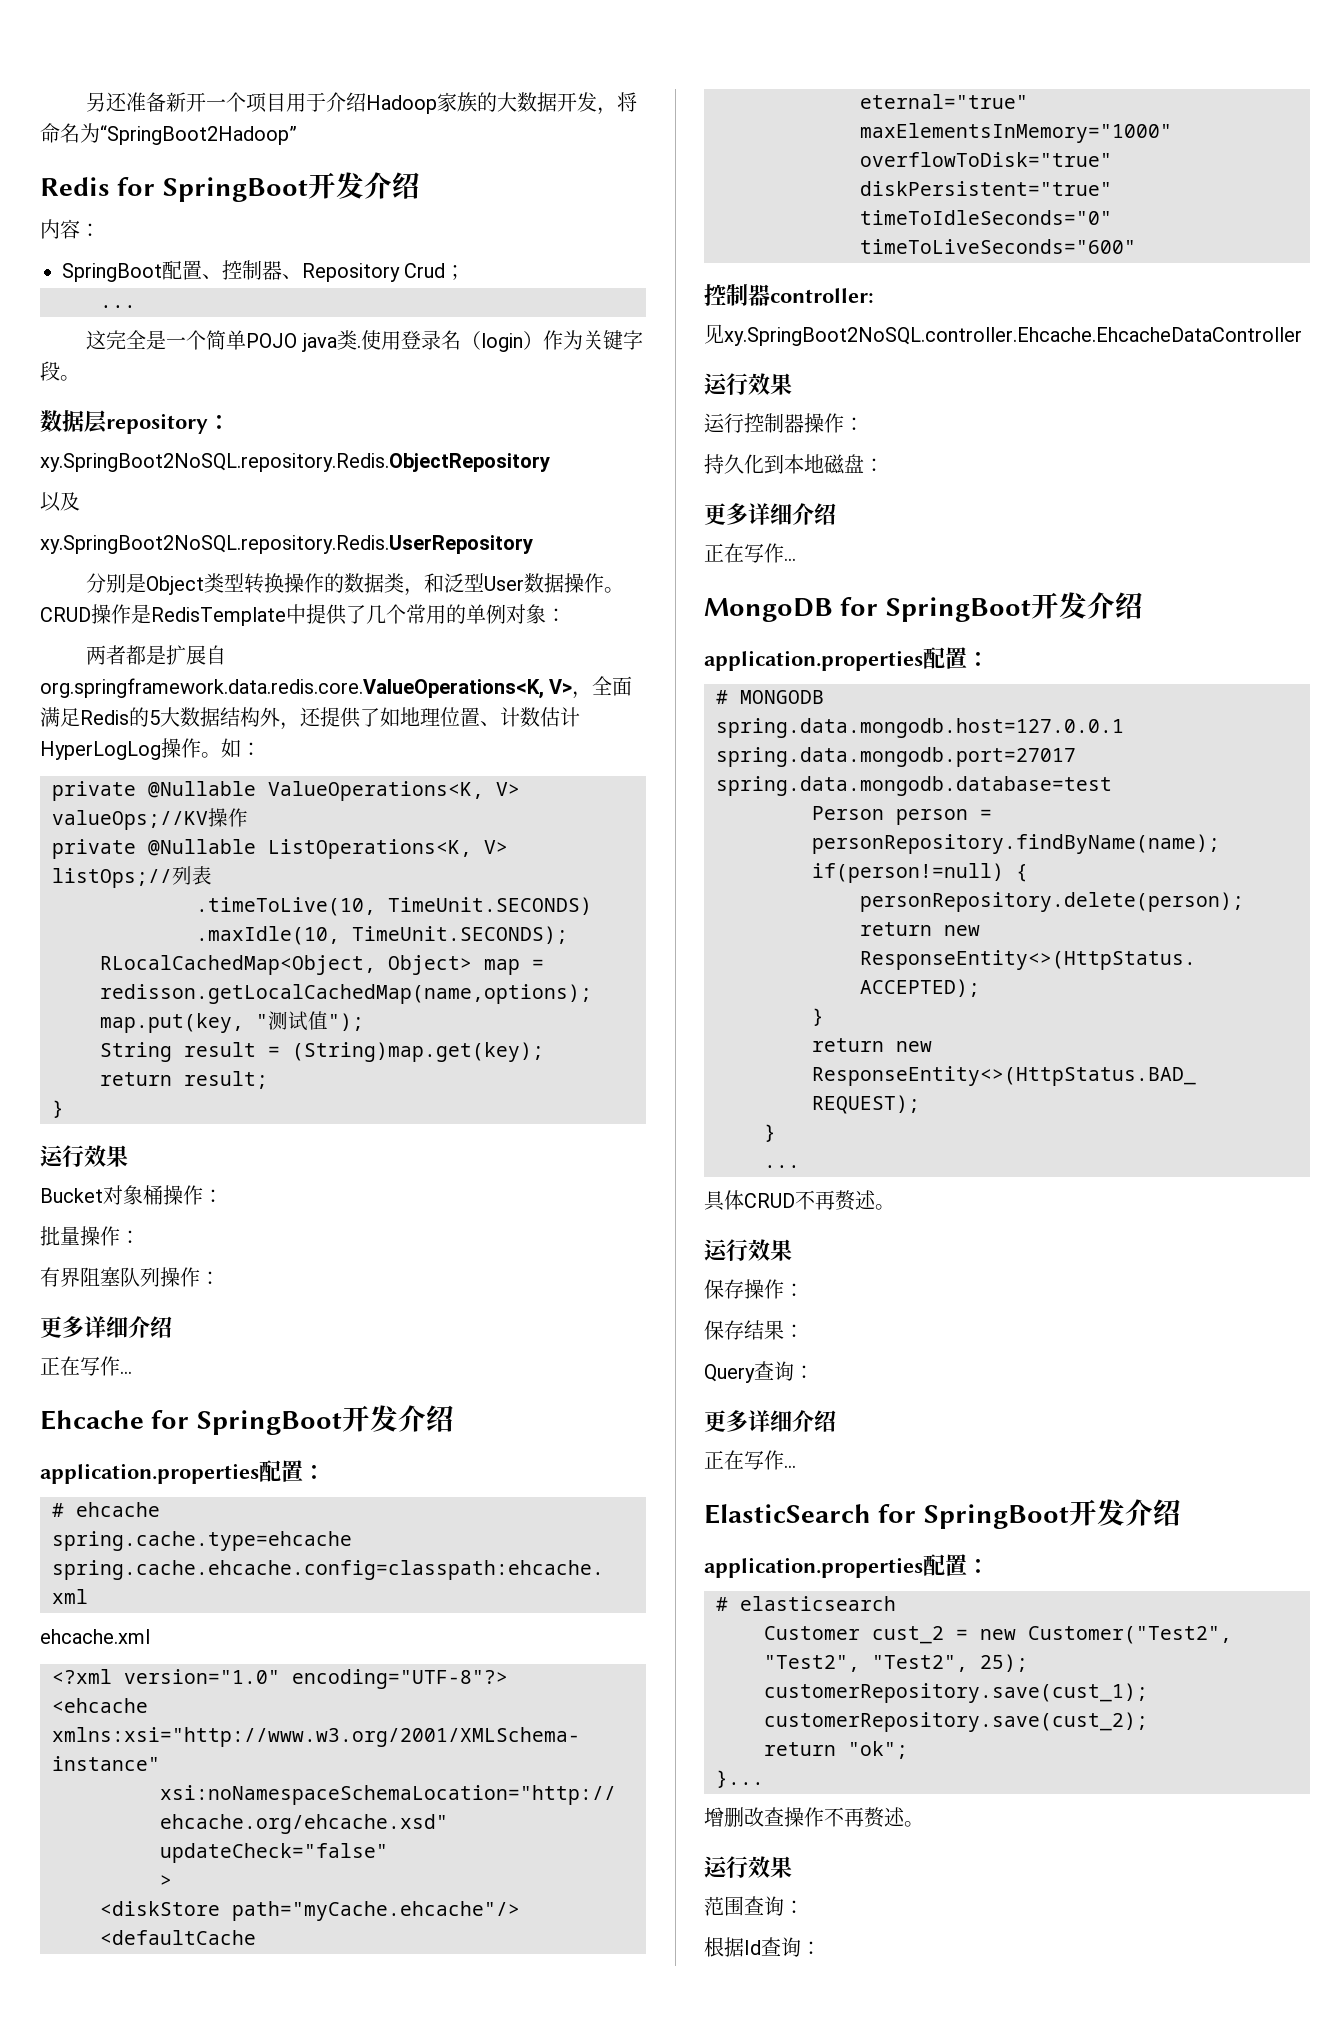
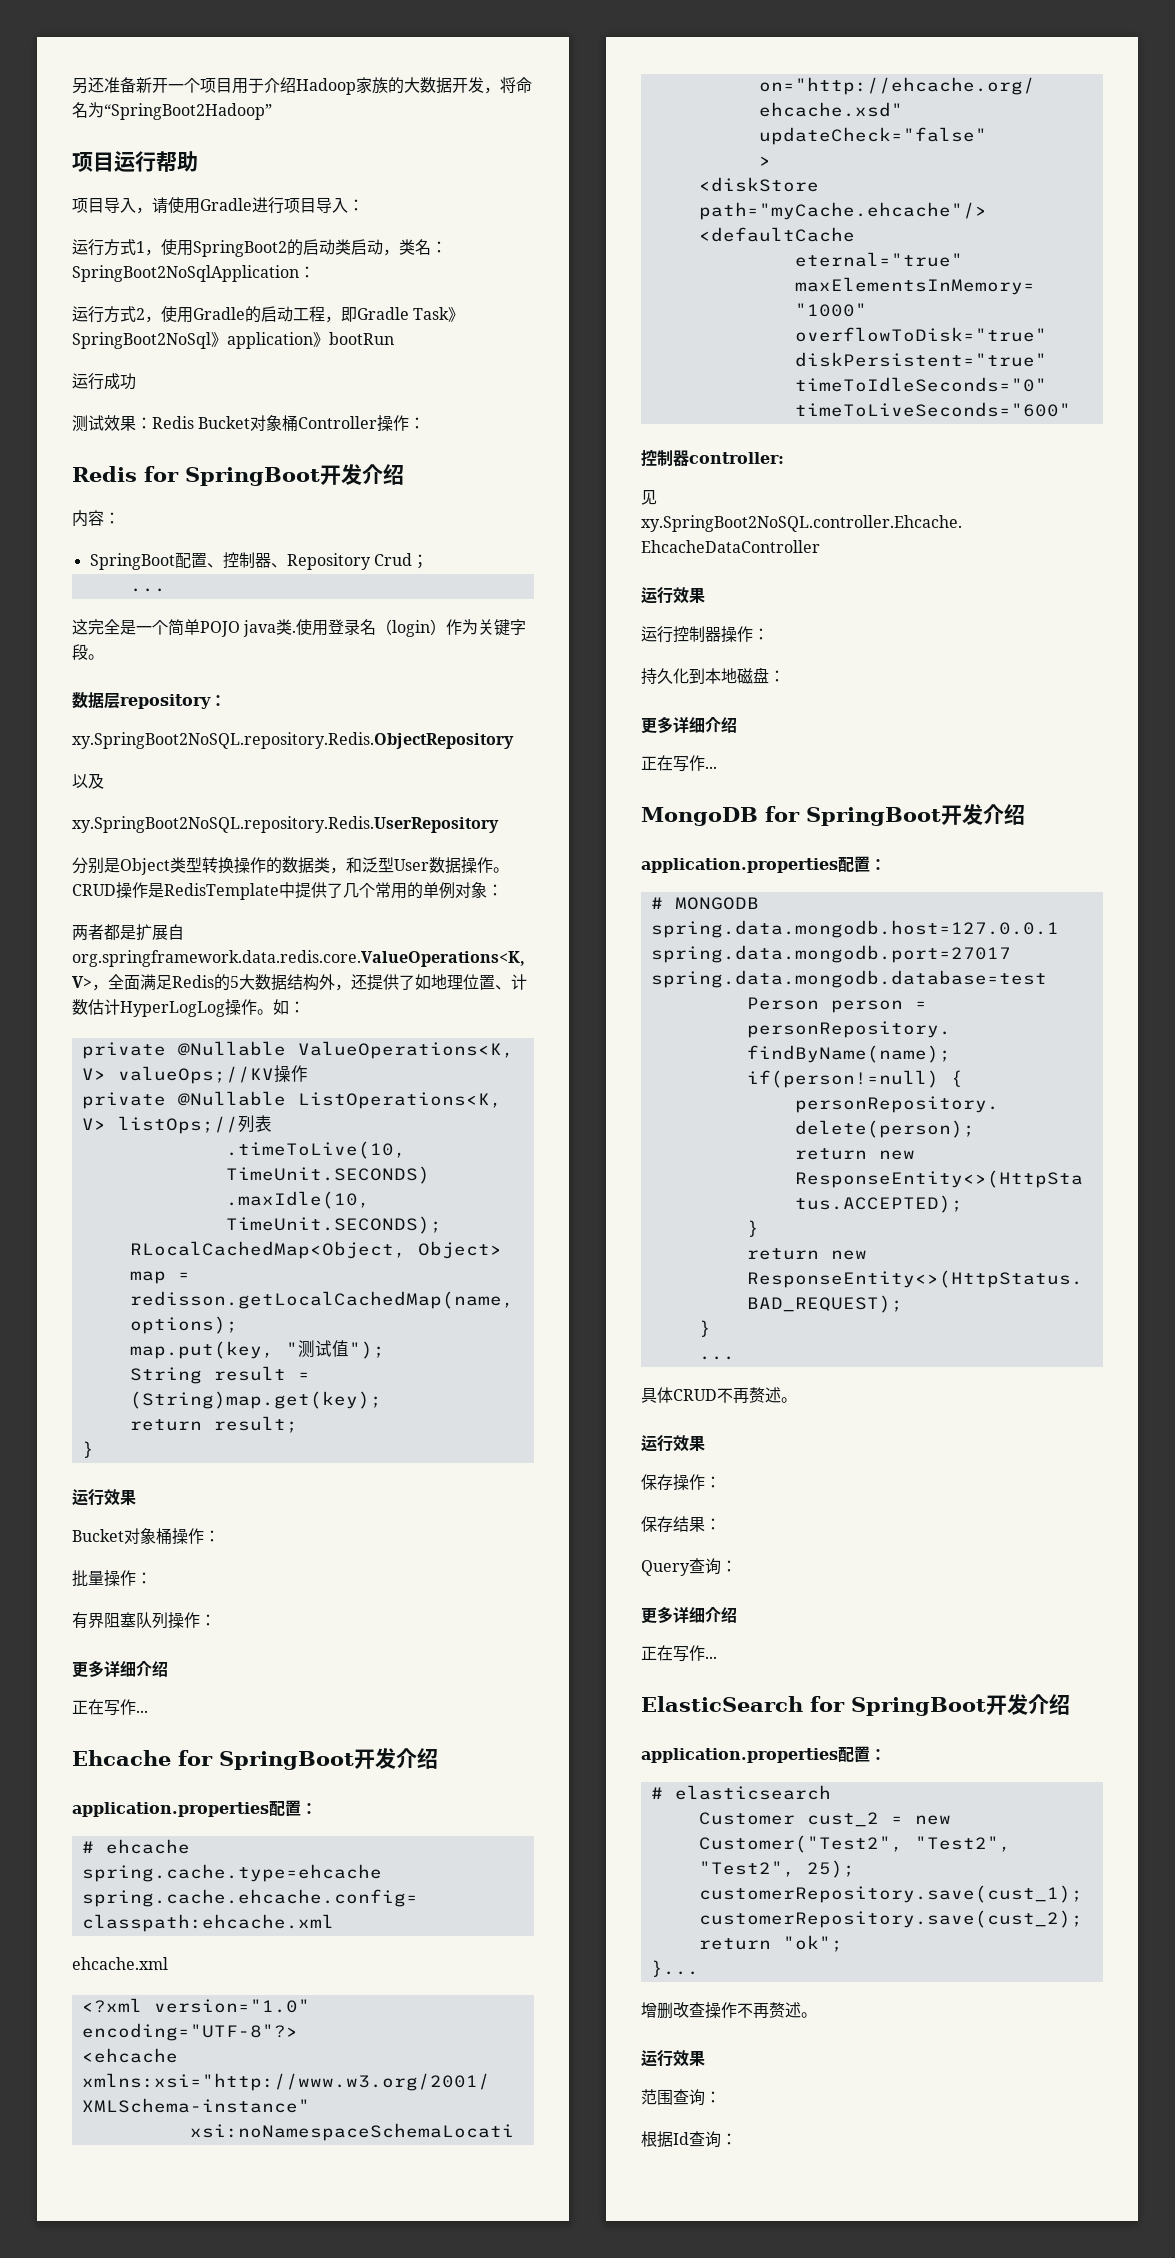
(297, 135) none -> [72,151,198,172] [72,197,364,214] [72,239,447,257] [72,265,315,282] [72,306,465,323] [72,332,394,349] [72,373,136,390] [72,415,426,432] // 项目运行帮助 // 项目导入，请使用Gradle进行项目导入： // 运行方式1，使用SpringBoot2的启动类启动，类名：SpringBoot2NoSqlApplication： // 运行方式2，使用Gradle的启动工程，即Gradle Task》SpringBoot2NoSql》application》bootRun // 运行成功 // 测试效果：Redis Bucket对象桶Controller操作：

